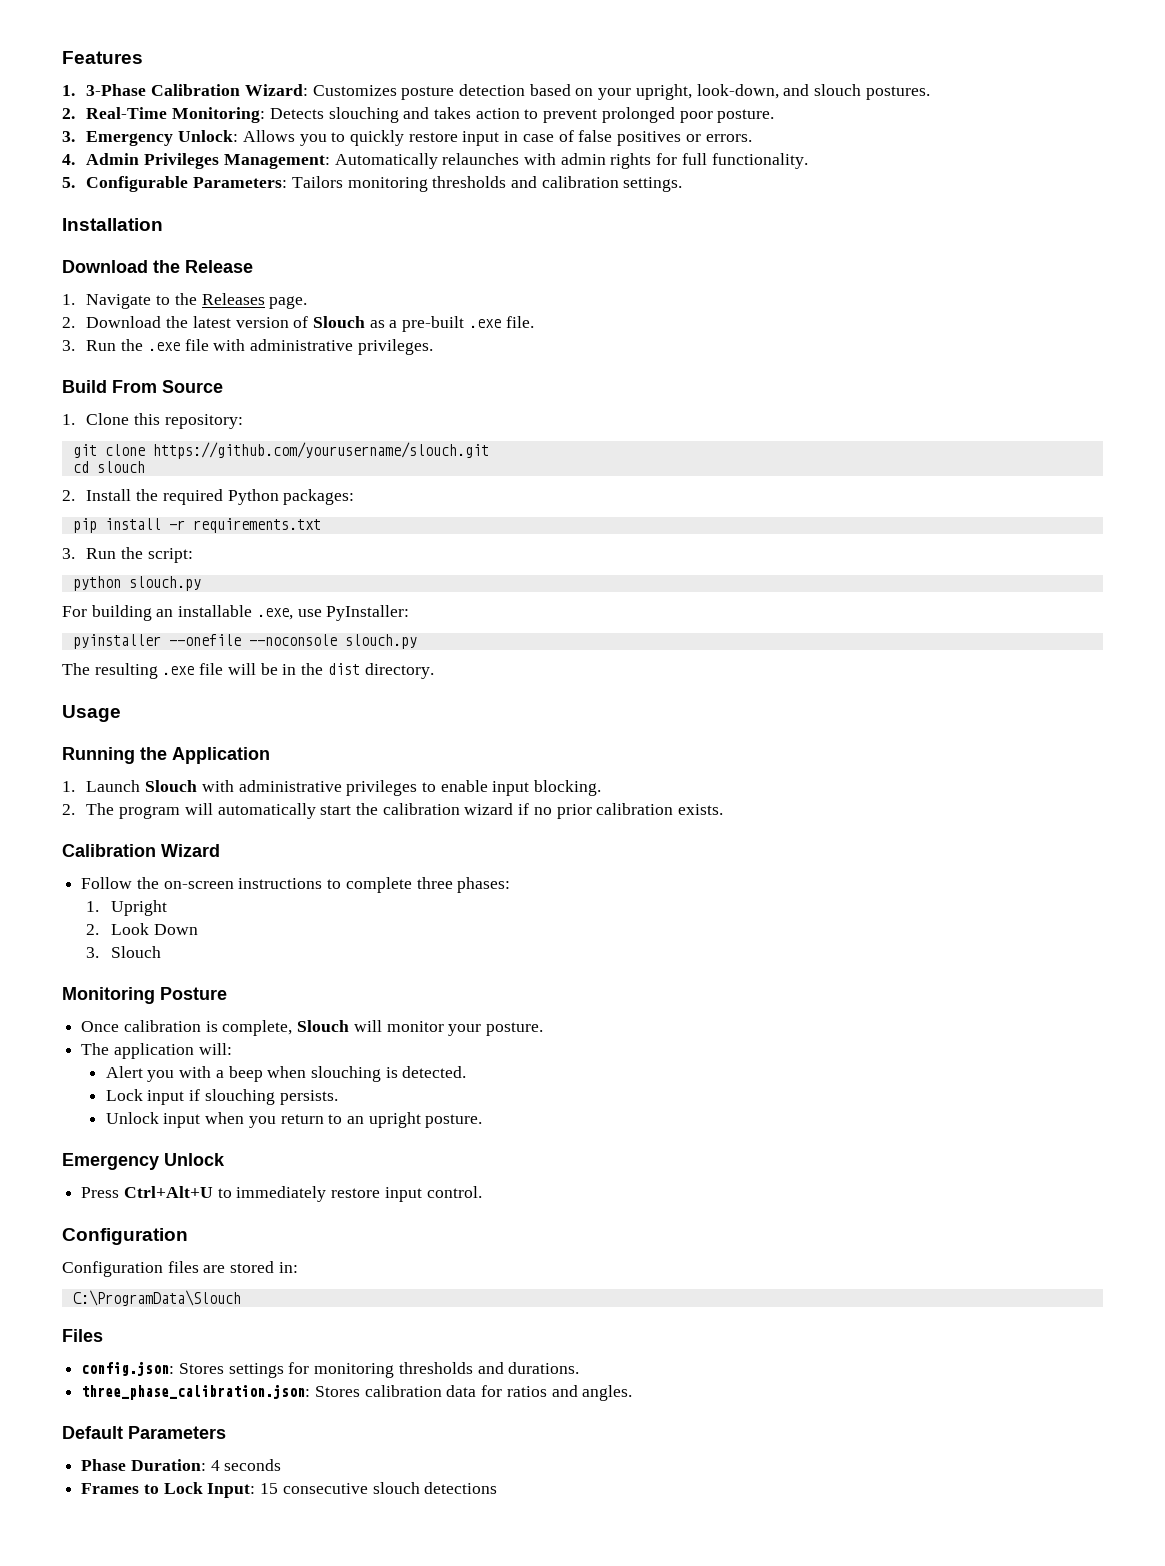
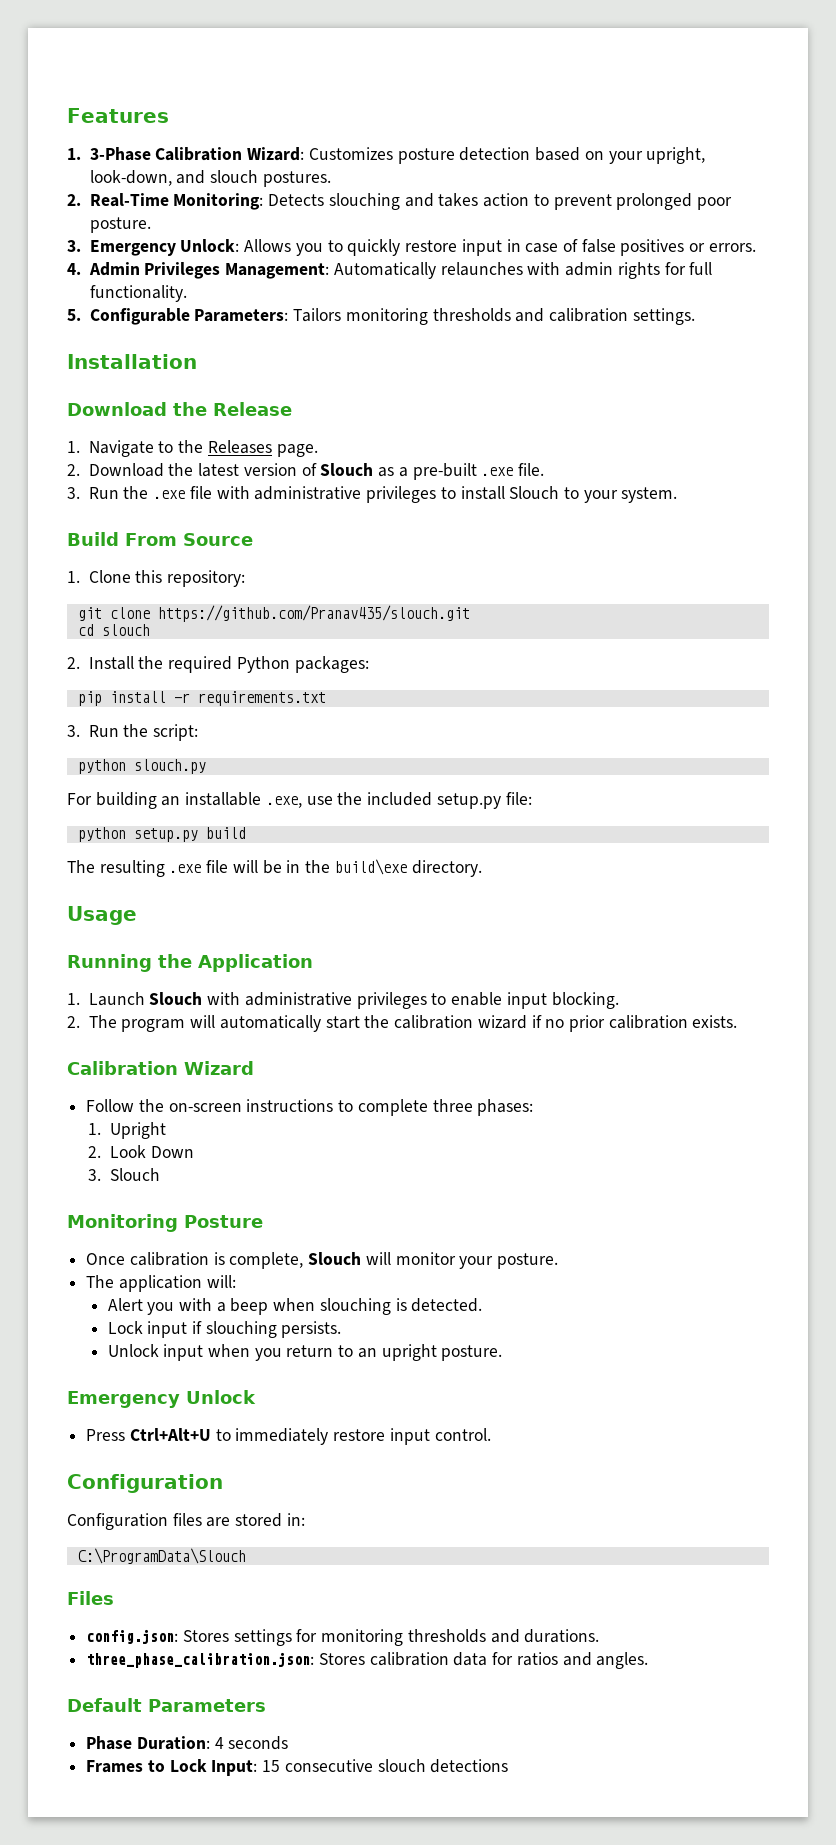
[357,339,433,355] privileges. -> [366,486,678,503] privileges to install Slouch to your system.
[152,442,489,459] https://github.com/yourusername/slouch.git -> [157,605,470,622] https://github.com/Pranav435/slouch.git
[326,605,410,621] [72,634,417,649] PyInstaller: // pyinstaller --onefile --noconsole slouch.py -> [337,792,532,809] [77,827,246,842] the included setup.py file: // python setup.py build
[327,663,360,675] dist -> [334,859,407,875] build\exe

